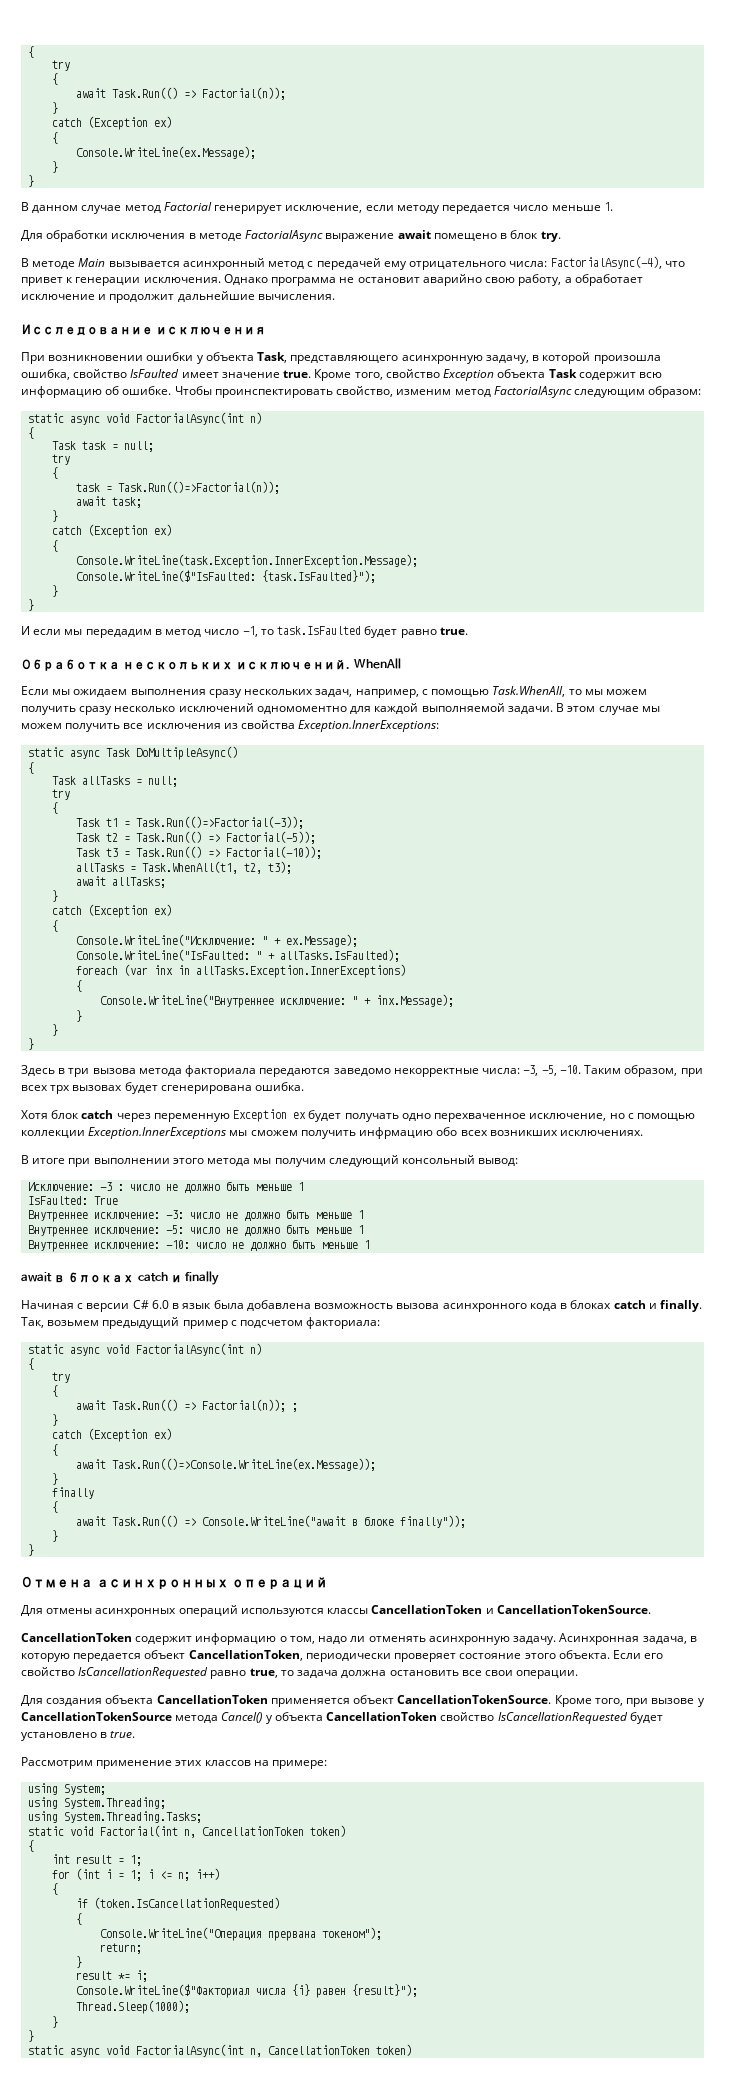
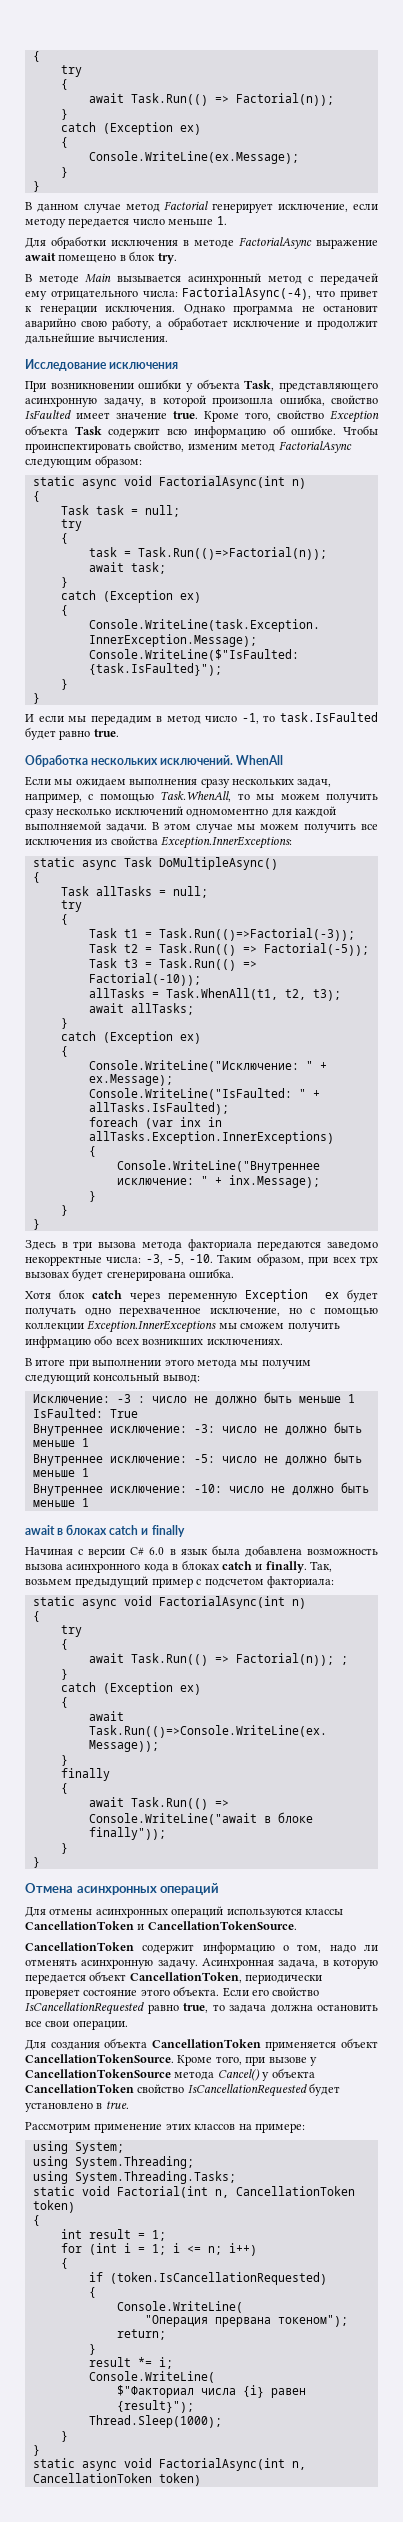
[100,1927,263,1941] Console.WriteLine("Операция -> [116,2301,243,2313] [144,2315,208,2327] Console.WriteLine( // "Операция
[76,1984,251,1998] Console.WriteLine($"Факториал -> [88,2371,215,2383] [116,2385,194,2398] Console.WriteLine( // $"Факториал

